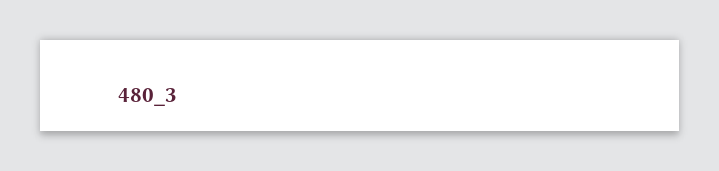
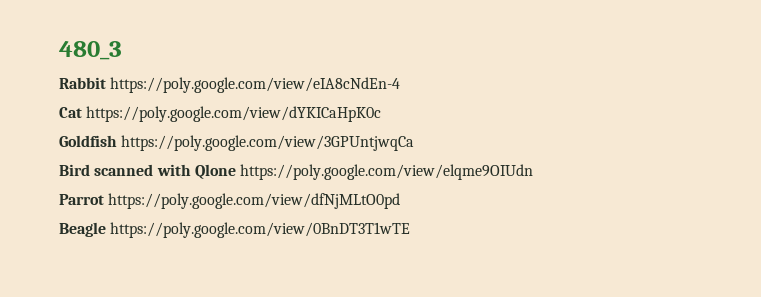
(177, 97) none -> [59,77,401,93] [59,106,382,122] [59,135,415,151] [59,164,534,180] [59,193,401,209] [59,222,411,238] // Rabbit https://poly.google.com/view/eIA8cNdEn-4 // Cat https://poly.google.com/view/dYKICaHpK0c // Goldfish https://poly.google.com/view/3GPUntjwqCa // Bird scanned with Qlone https://poly.google.com/view/elqme9OIUdn // Parrot https://poly.google.com/view/dfNjMLtO0pd // Beagle https://poly.google.com/view/0BnDT3T1wTE

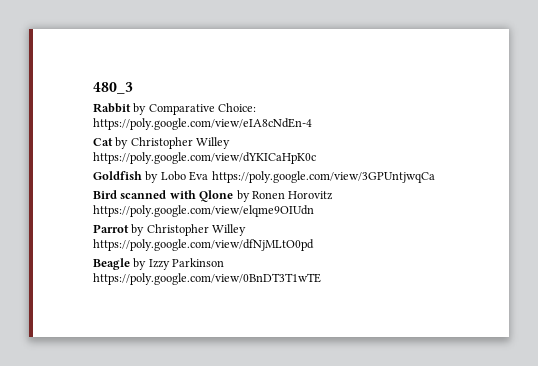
(106, 83) none -> [133,103,257,115] by Comparative Choice:
(82, 112) none -> [115,137,231,149] by Christopher Willey
(117, 141) none -> [145,171,209,183] by Lobo Eva
(236, 171) none -> [236,190,334,202] by Ronen Horovitz
(104, 199) none -> [131,224,247,236] by Christopher Willey
(106, 229) none -> [133,258,225,270] by Izzy Parkinson

